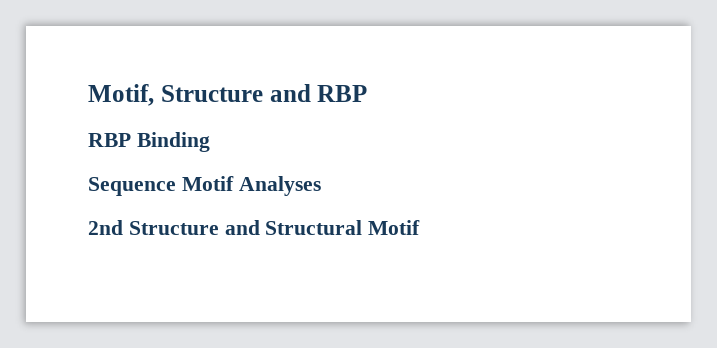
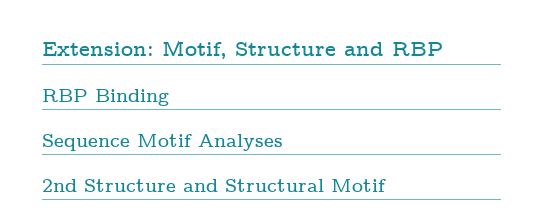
(88, 95) none -> [42,42,154,56] Extension:

